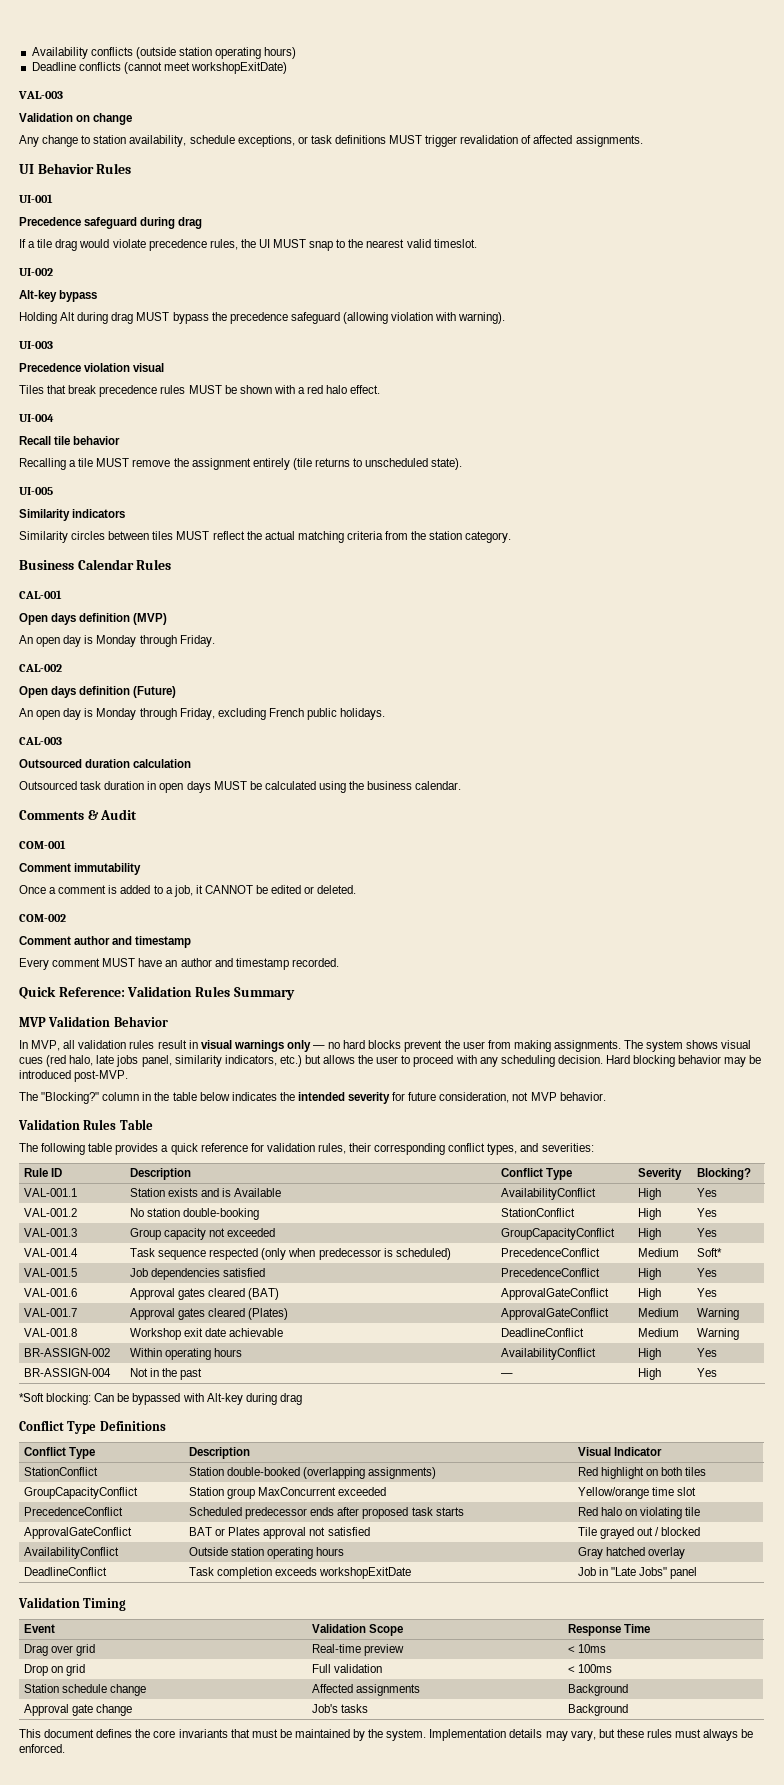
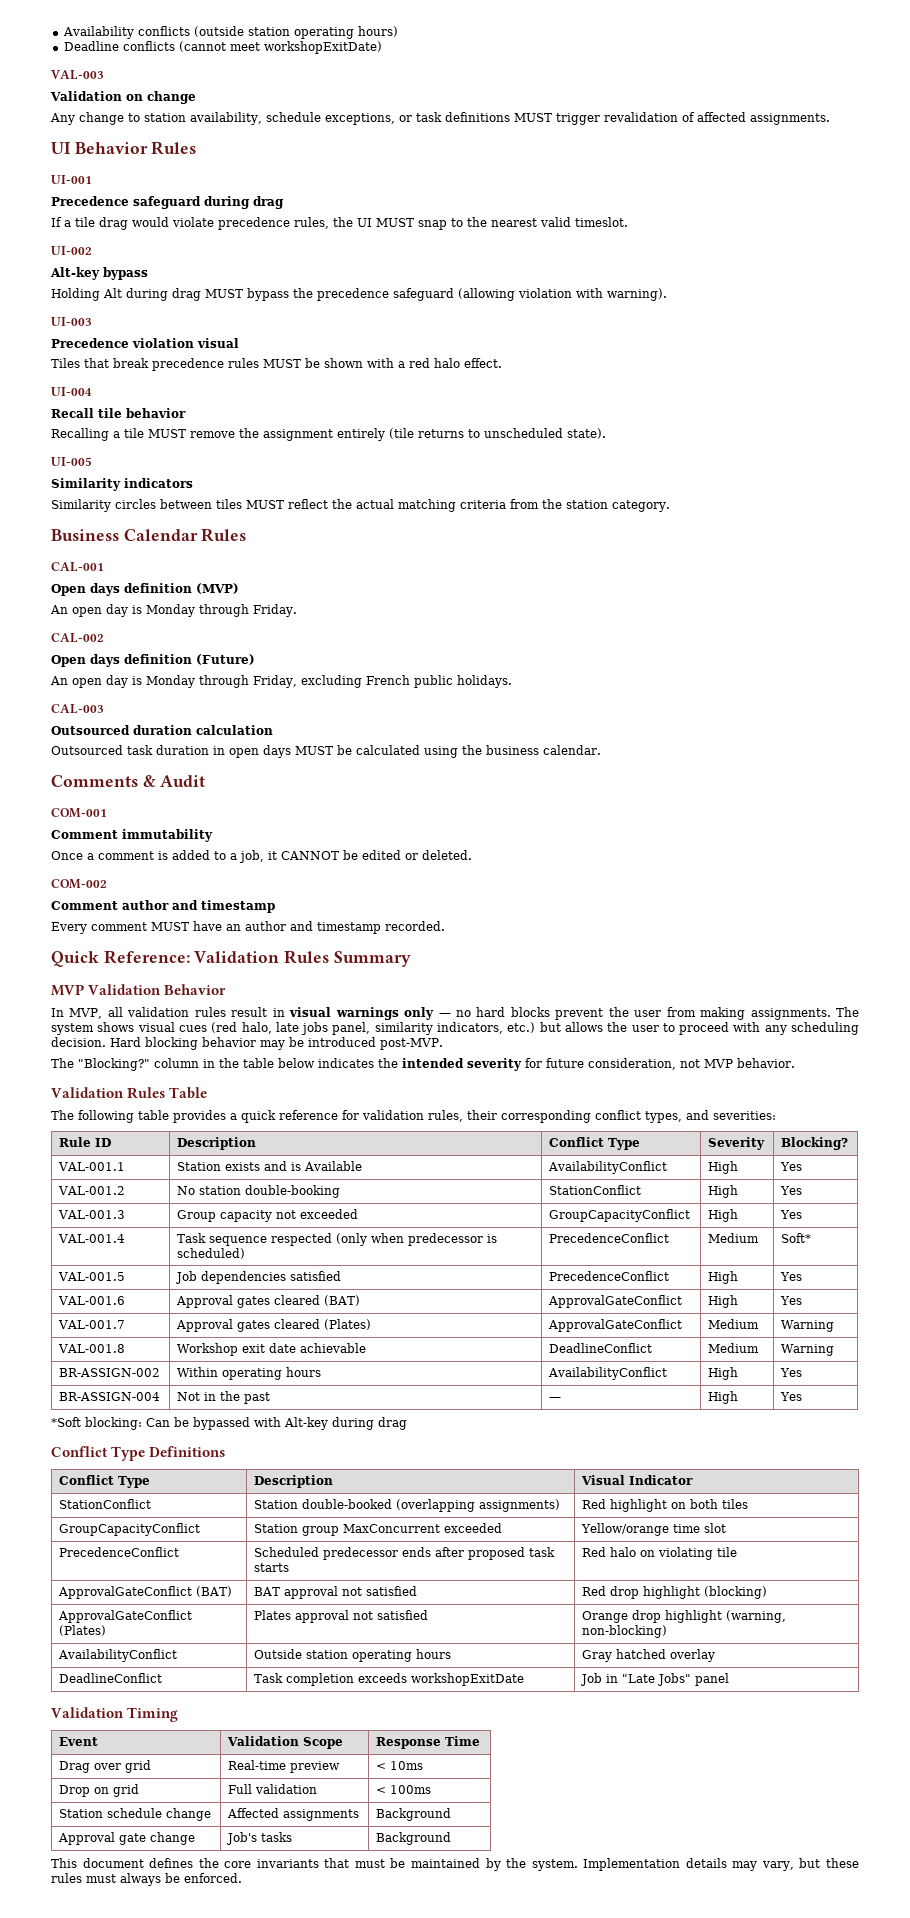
(133, 1533) none -> [196,1586,233,1597] (BAT)
[215,1528,226,1536] or -> [284,1586,418,1599] [582,1586,768,1599] [58,1610,193,1623] [59,1625,107,1636] approval not satisfied | Red drop highlight (blocking) // ApprovalGateConflict (Plates) |
[578,1527,701,1539] Tile grayed out / blocked -> [582,1610,787,1623] [582,1625,668,1638] Orange drop highlight (warning, non-blocking)

